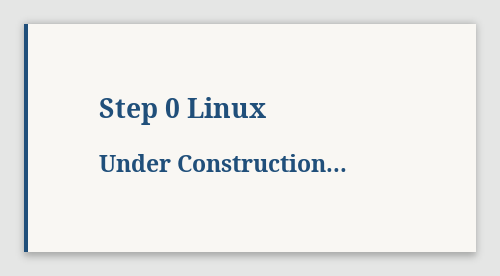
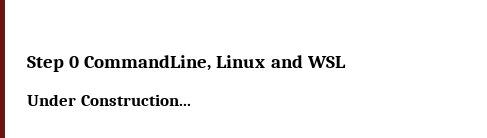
(181, 108) none -> [84,55,212,71] CommandLine,
(267, 107) none -> [270,55,346,68] and WSL

